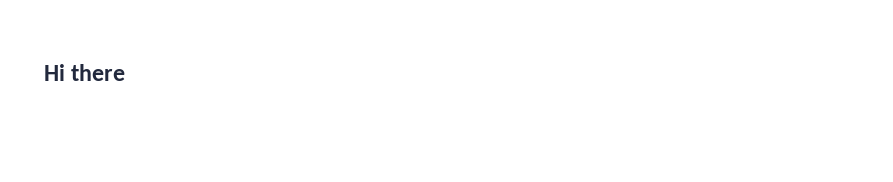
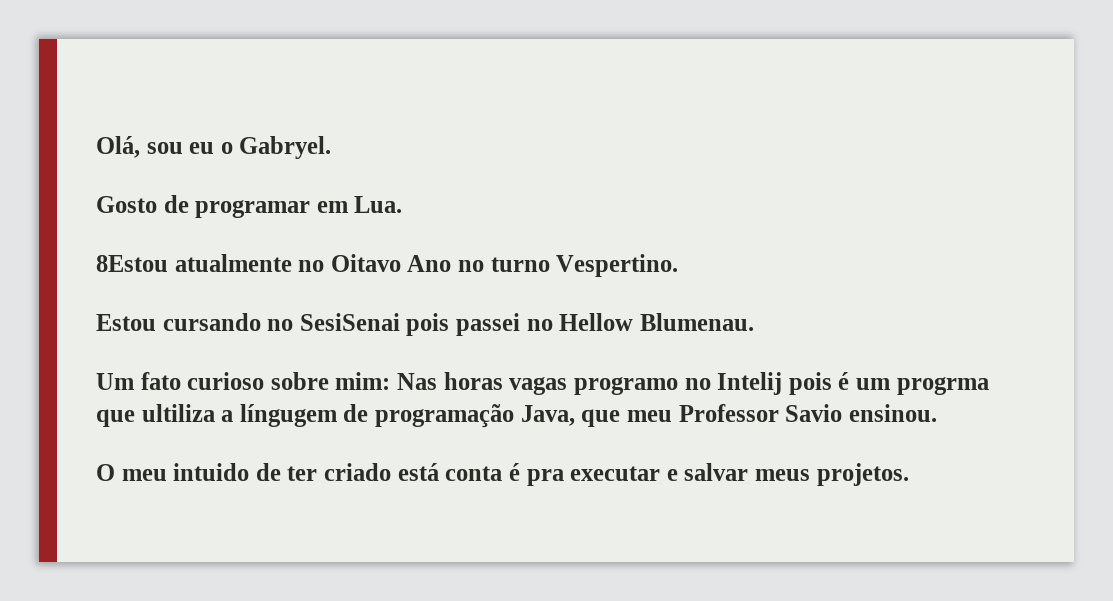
[44,64,126,81] Hi there -> [96,136,332,159] [96,195,403,218] [96,254,679,277] [96,313,754,336] [96,372,989,395] [96,404,937,428] [96,463,909,486] Olá, sou eu o Gabryel. // Gosto de programar em Lua. // 8Estou atualmente no Oitavo Ano no turno Vespertino. // Estou cursando no SesiSenai pois passei no Hellow Blumenau. // Um fato curioso sobre mim: Nas horas vagas programo no Intelij pois é um progrma que ultiliza a língugem de programação Java, que meu Professor Savio ensinou. // O meu intuido de ter criado está conta é pra executar e salvar meus projetos.

